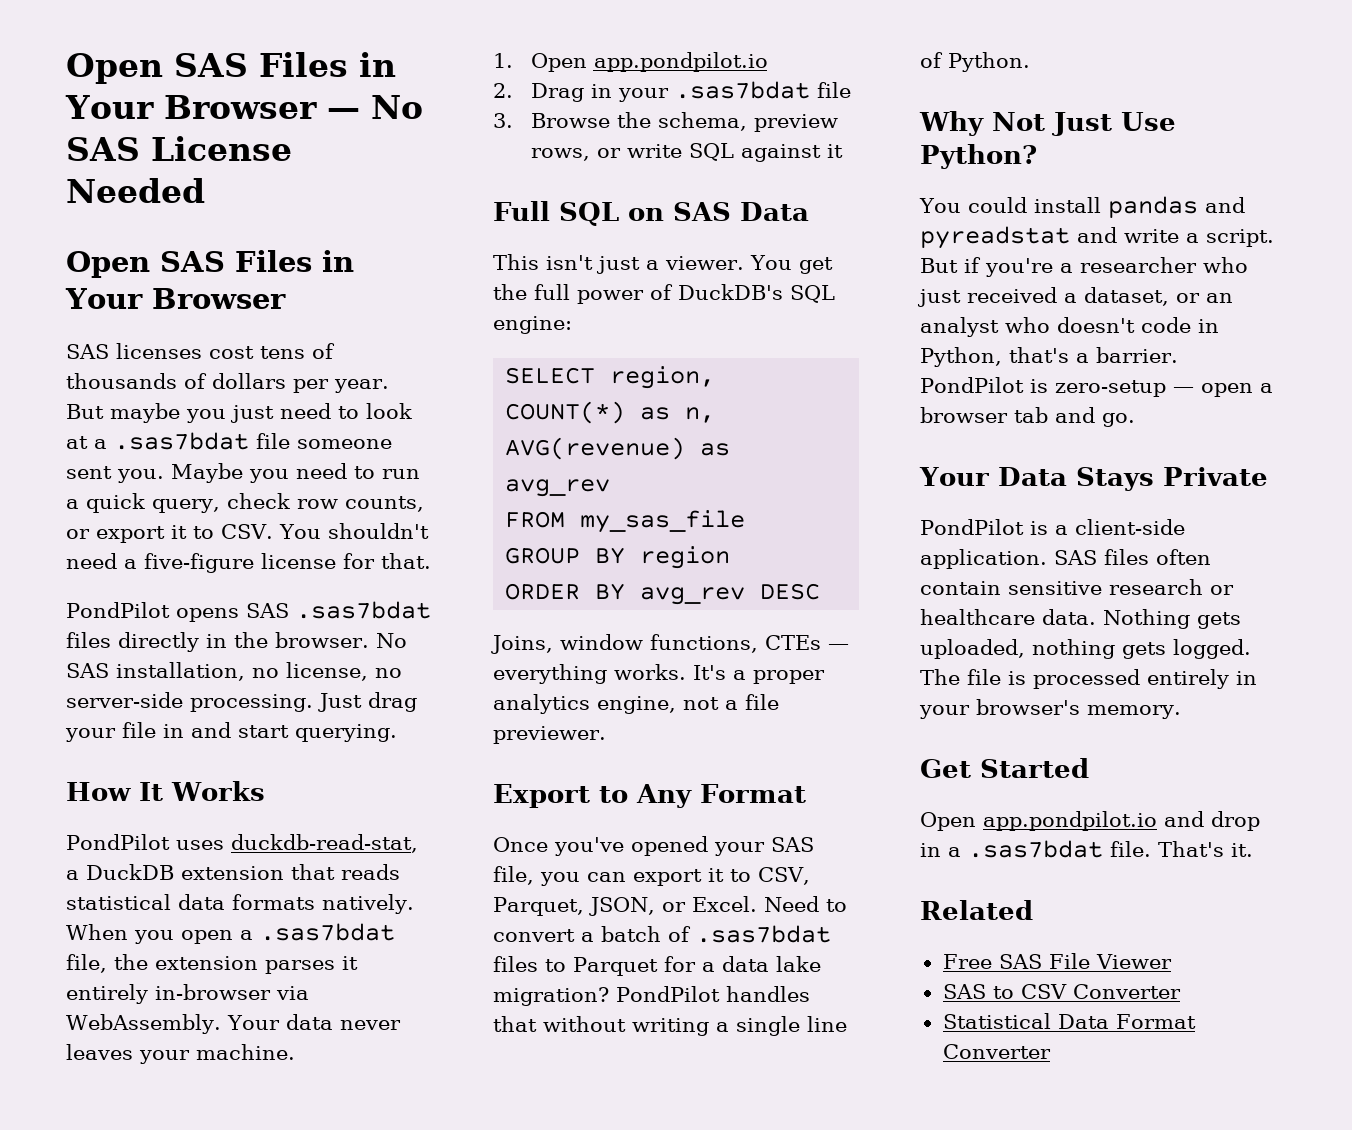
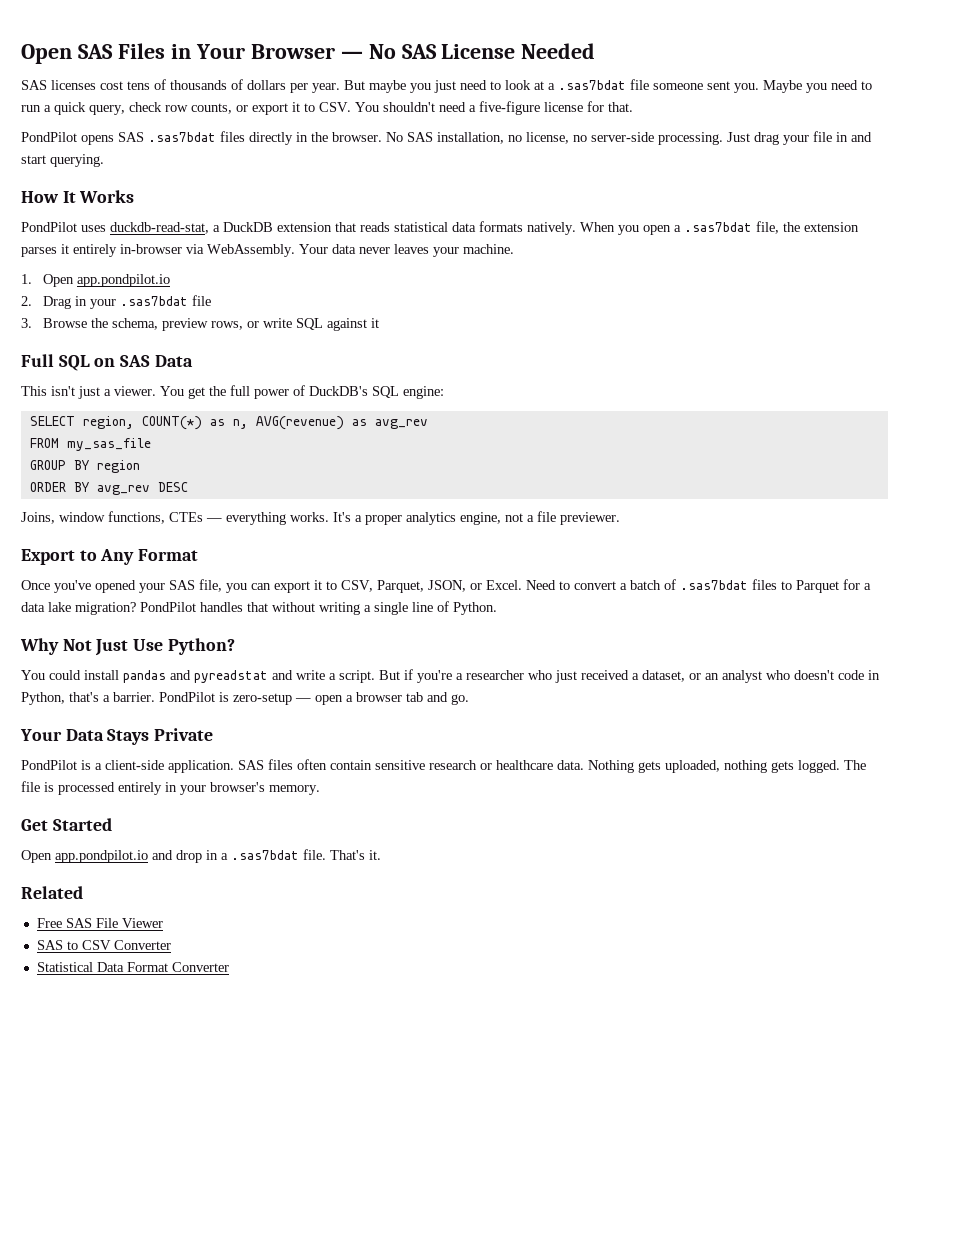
[66,250,354,278] [65,288,286,309] // Open SAS Files in Your Browser -> (596, 51) none

